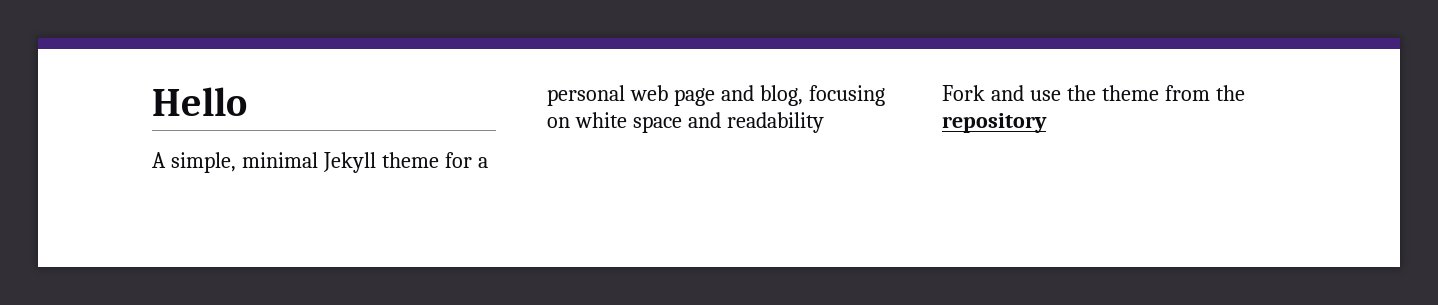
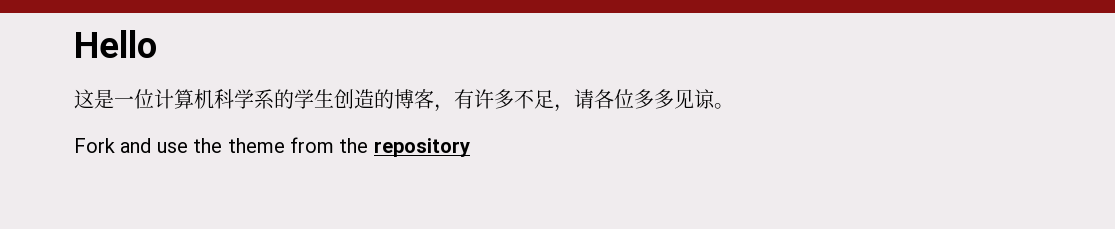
[152,152,488,173] [547,85,885,106] [547,112,824,133] A simple, minimal Jekyll theme for a personal web page and blog, focusing on white space and readability -> [74,89,734,112] 这是一位计算机科学系的学生创造的博客，有许多不足，请各位多多见谅。

